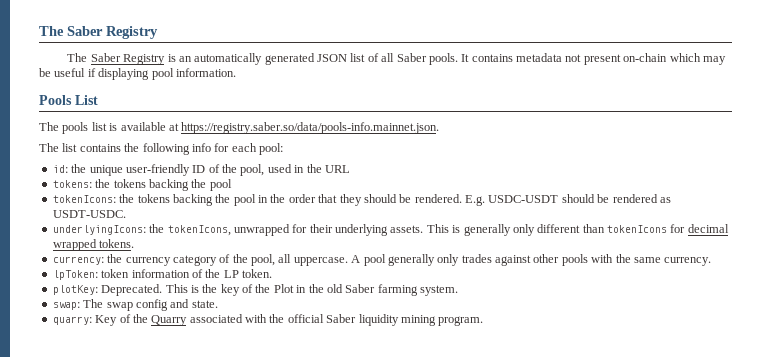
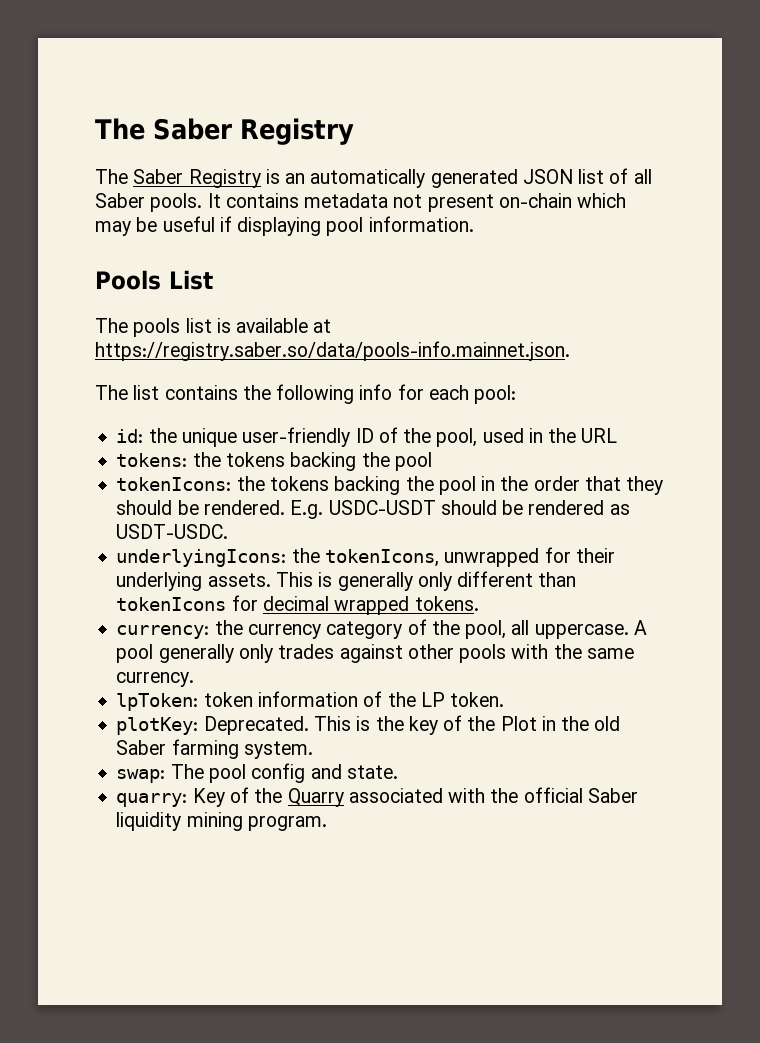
[106,302,133,311] swap -> [208,764,246,783] pool

